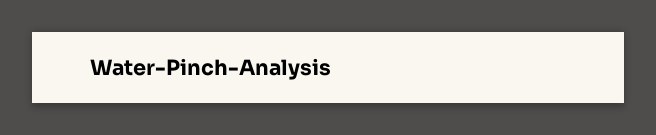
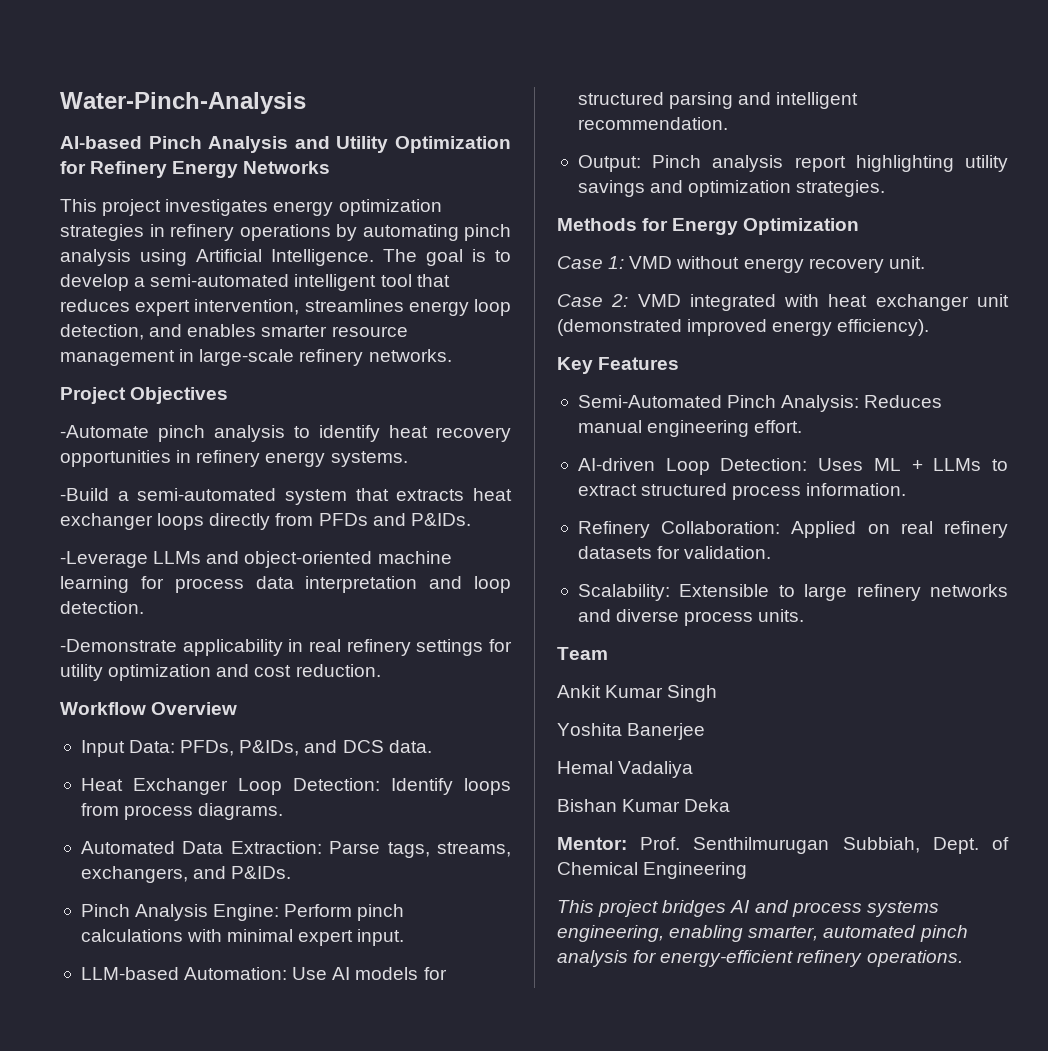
(331, 69) none -> [60,136,512,153] [60,161,331,178] [60,199,442,216] [60,224,511,241] [60,249,511,266] [60,274,450,291] [60,299,511,316] [60,324,408,340] [60,349,452,366] [60,387,229,404] [60,425,511,442] [60,450,408,467] [60,488,512,505] [60,513,471,530] [60,551,452,568] [60,576,511,593] [60,601,144,614] [60,639,513,656] [60,664,381,681] [60,702,238,715] [80,740,432,757] [80,778,511,795] [80,803,284,820] [80,841,512,858] [80,866,292,883] [80,904,405,921] [80,929,405,946] [80,967,447,980] [577,92,859,109] [577,117,728,130] [577,155,1008,172] [577,180,886,197] [557,218,860,235] [557,256,925,273] [557,294,1009,311] [557,319,930,336] [557,357,680,374] [577,395,943,412] [577,420,803,437] [577,458,1008,475] [577,483,907,500] [577,521,1009,538] [577,546,772,559] [577,584,1009,601] [577,609,805,626] [557,647,608,660] [557,685,718,702] [557,723,706,740] [557,761,694,778] [557,799,731,812] [557,837,1009,854] [557,862,748,879] [557,900,939,917] [557,925,968,942] [557,950,963,967] // AI-based Pinch Analysis and Utility Optimization for Refinery Energy Networks // This project investigates energy optimization strategies in refinery operations by automating pinch analysis using Artificial Intelligence. The goal is to develop a semi-automated intelligent tool that reduces expert intervention, streamlines energy loop detection, and enables smarter resource management in large-scale refinery networks. // Project Objectives // -Automate pinch analysis to identify heat recovery opportunities in refinery energy systems. // -Build a semi-automated system that extracts heat exchanger loops directly from PFDs and P&IDs. // -Leverage LLMs and object-oriented machine learning for process data interpretation and loop detection. // -Demonstrate applicability in real refinery settings for utility optimization and cost reduction. // Workflow Overview // Input Data: PFDs, P&IDs, and DCS data. // Heat Exchanger Loop Detection: Identify loops from process diagrams. // Automated Data Extraction: Parse tags, streams, exchangers, and P&IDs. // Pinch Analysis Engine: Perform pinch calculations with minimal expert input. // LLM-based Automation: Use AI models for structured parsing and intelligent recommendation. // Output: Pinch analysis report highlighting utility savings and optimization strategies. // Methods for Energy Optimization // Case 1: VMD without energy recovery unit. // Case 2: VMD integrated with heat exchanger unit (demonstrated improved energy efficiency). // Key Features // Semi-Automated Pinch Analysis: Reduces manual engineering effort. // AI-driven Loop Detection: Uses ML + LLMs to extract structured process information. // Refinery Collaboration: Applied on real refinery datasets for validation. // Scalability: Extensible to large refinery networks and diverse process units. // Team // Ankit Kumar Singh // Yoshita Banerjee // Hemal Vadaliya // Bishan Kumar Deka // Mentor: Prof. Senthilmurugan Subbiah, Dept. of Chemical Engineering // This project bridges AI and process systems engineering, enabling smarter, automated pinch analysis for energy-efficient refinery operations.

